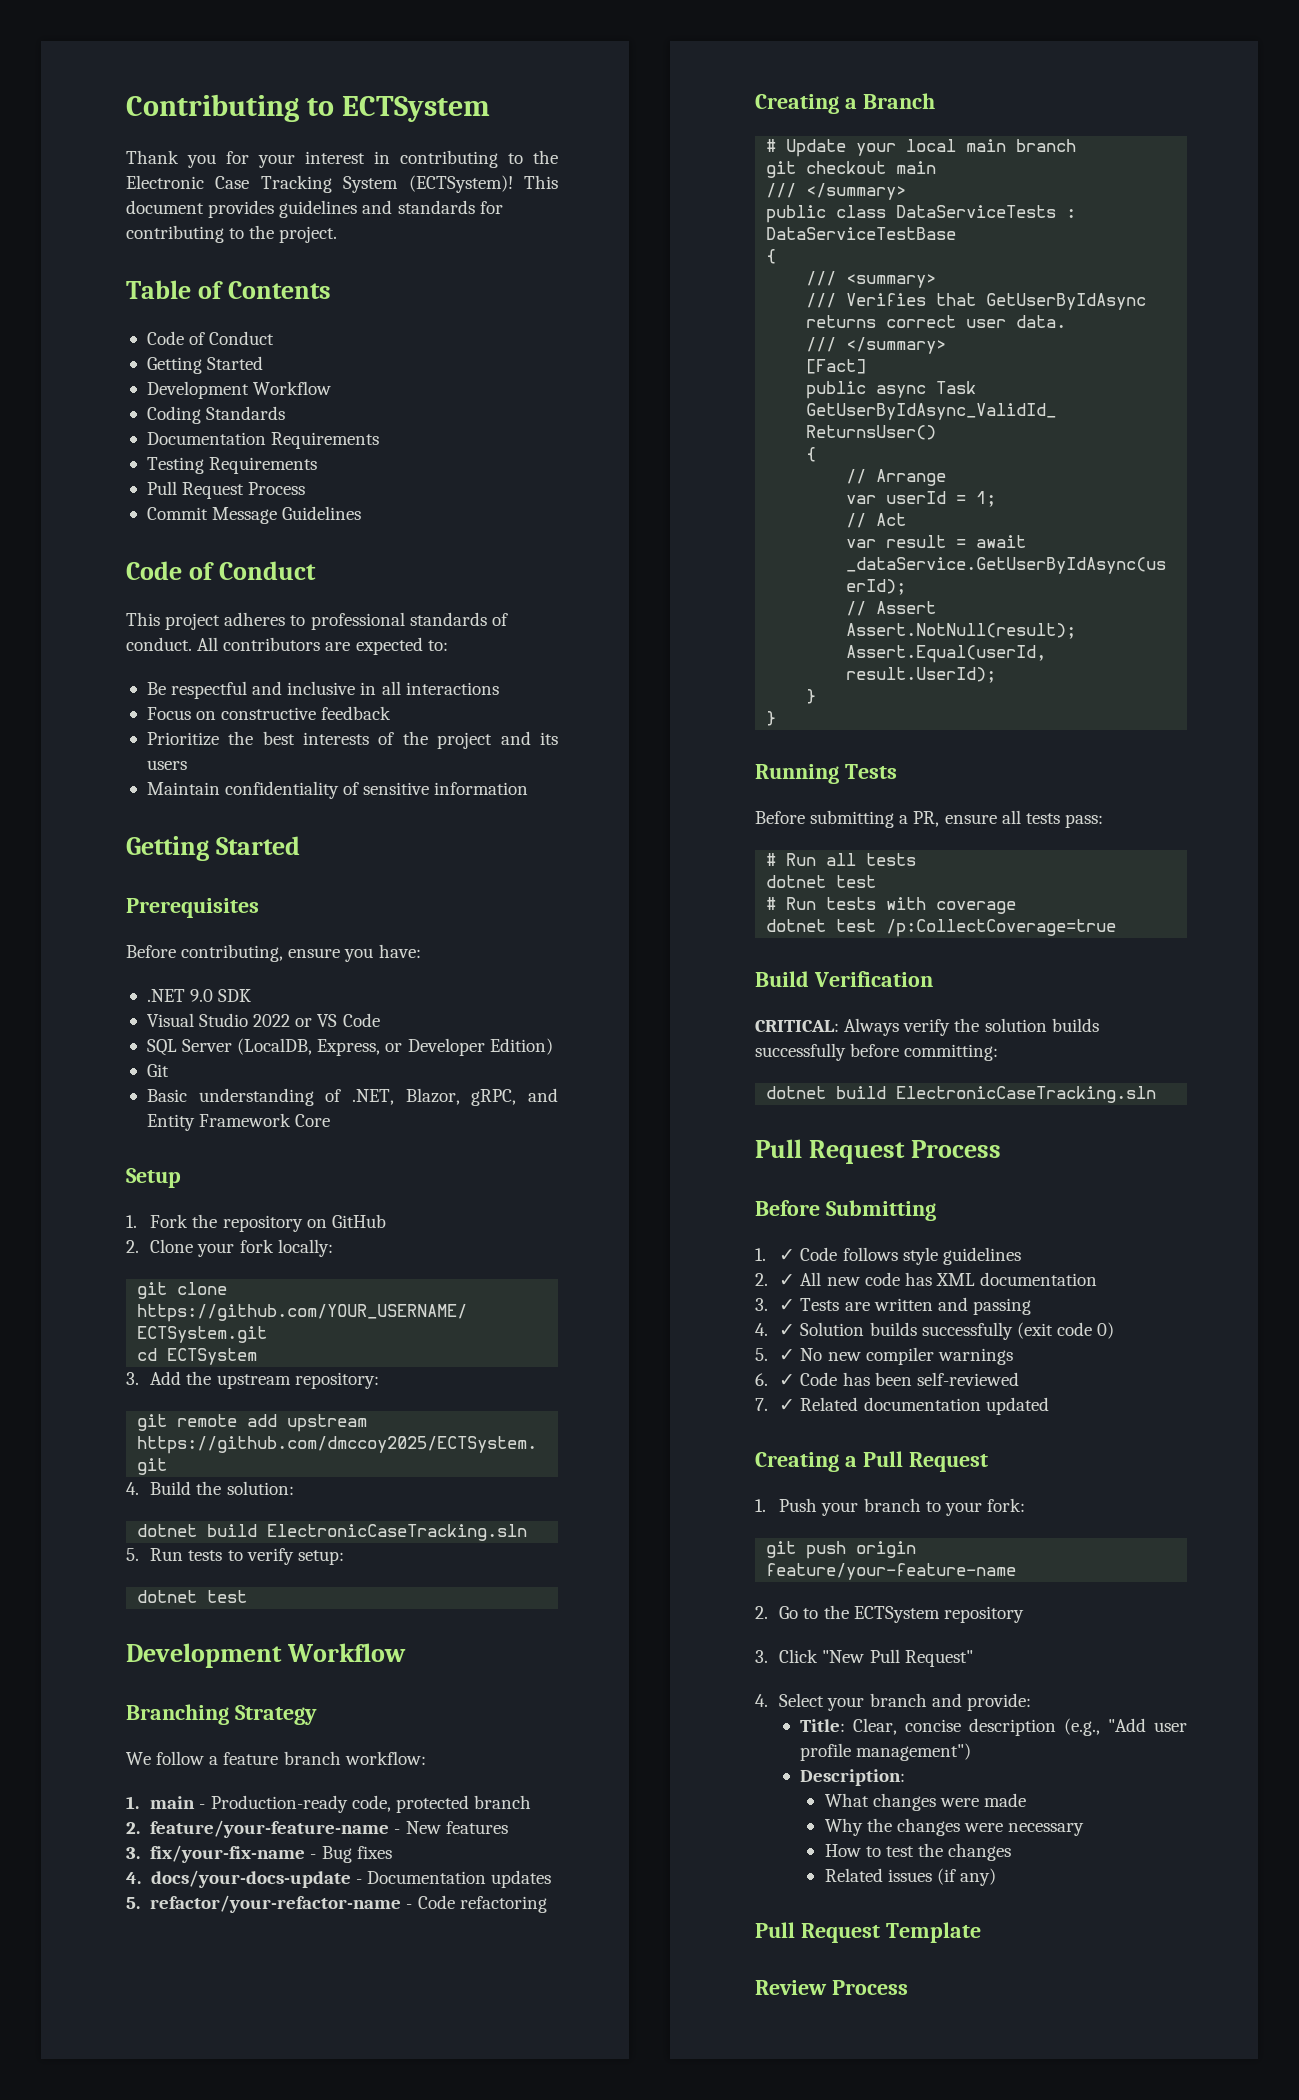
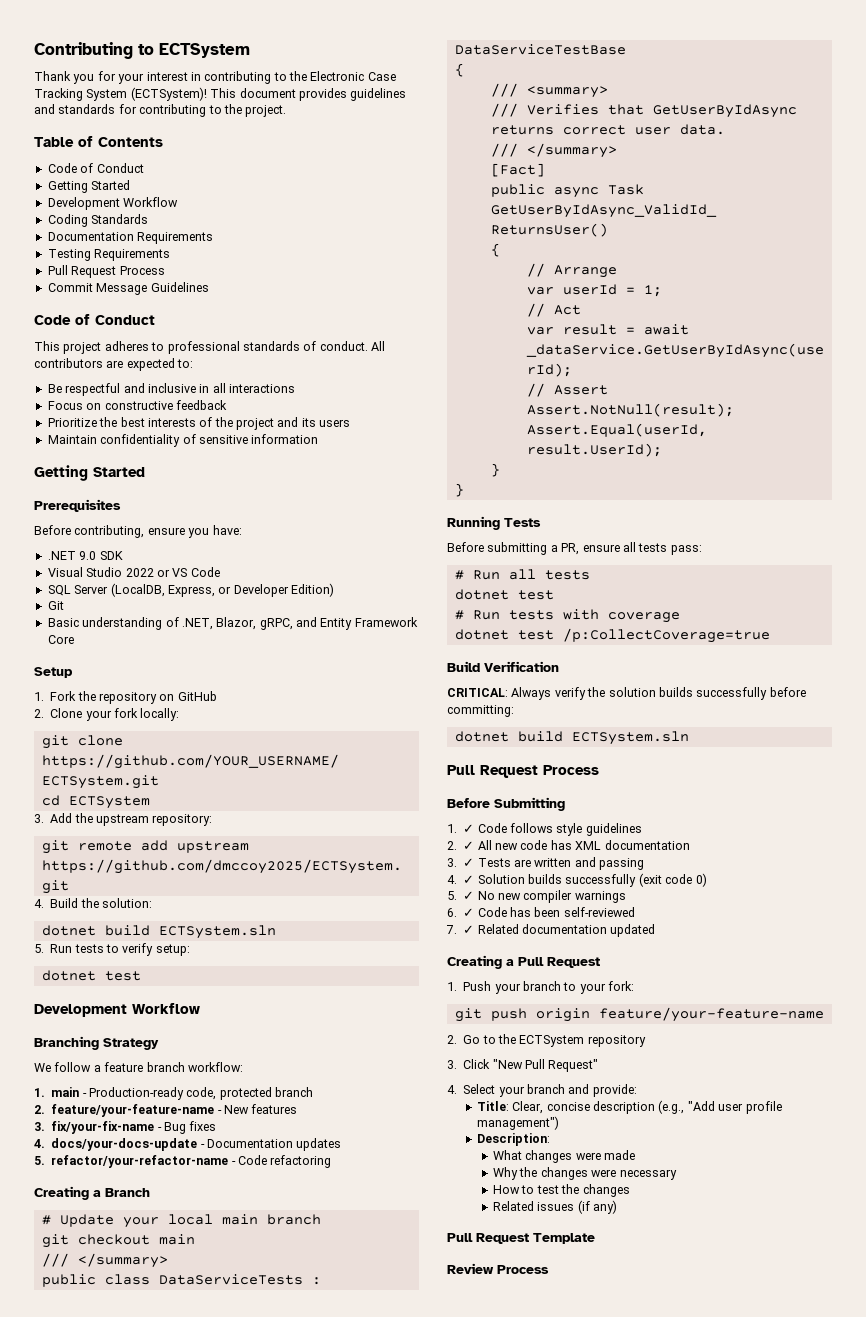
[267,1524,528,1541] ElectronicCaseTracking.sln -> [158,925,276,939] ECTSystem.sln
[896,1086,1157,1103] ElectronicCaseTracking.sln -> [571,731,689,745] ECTSystem.sln

